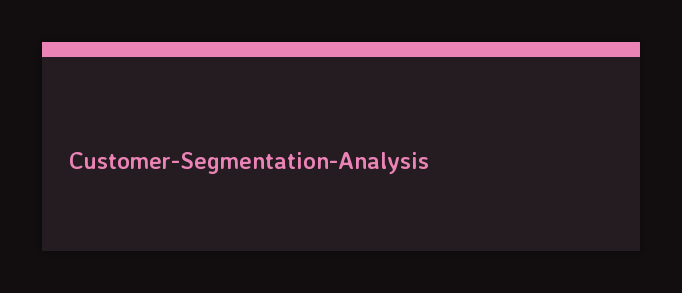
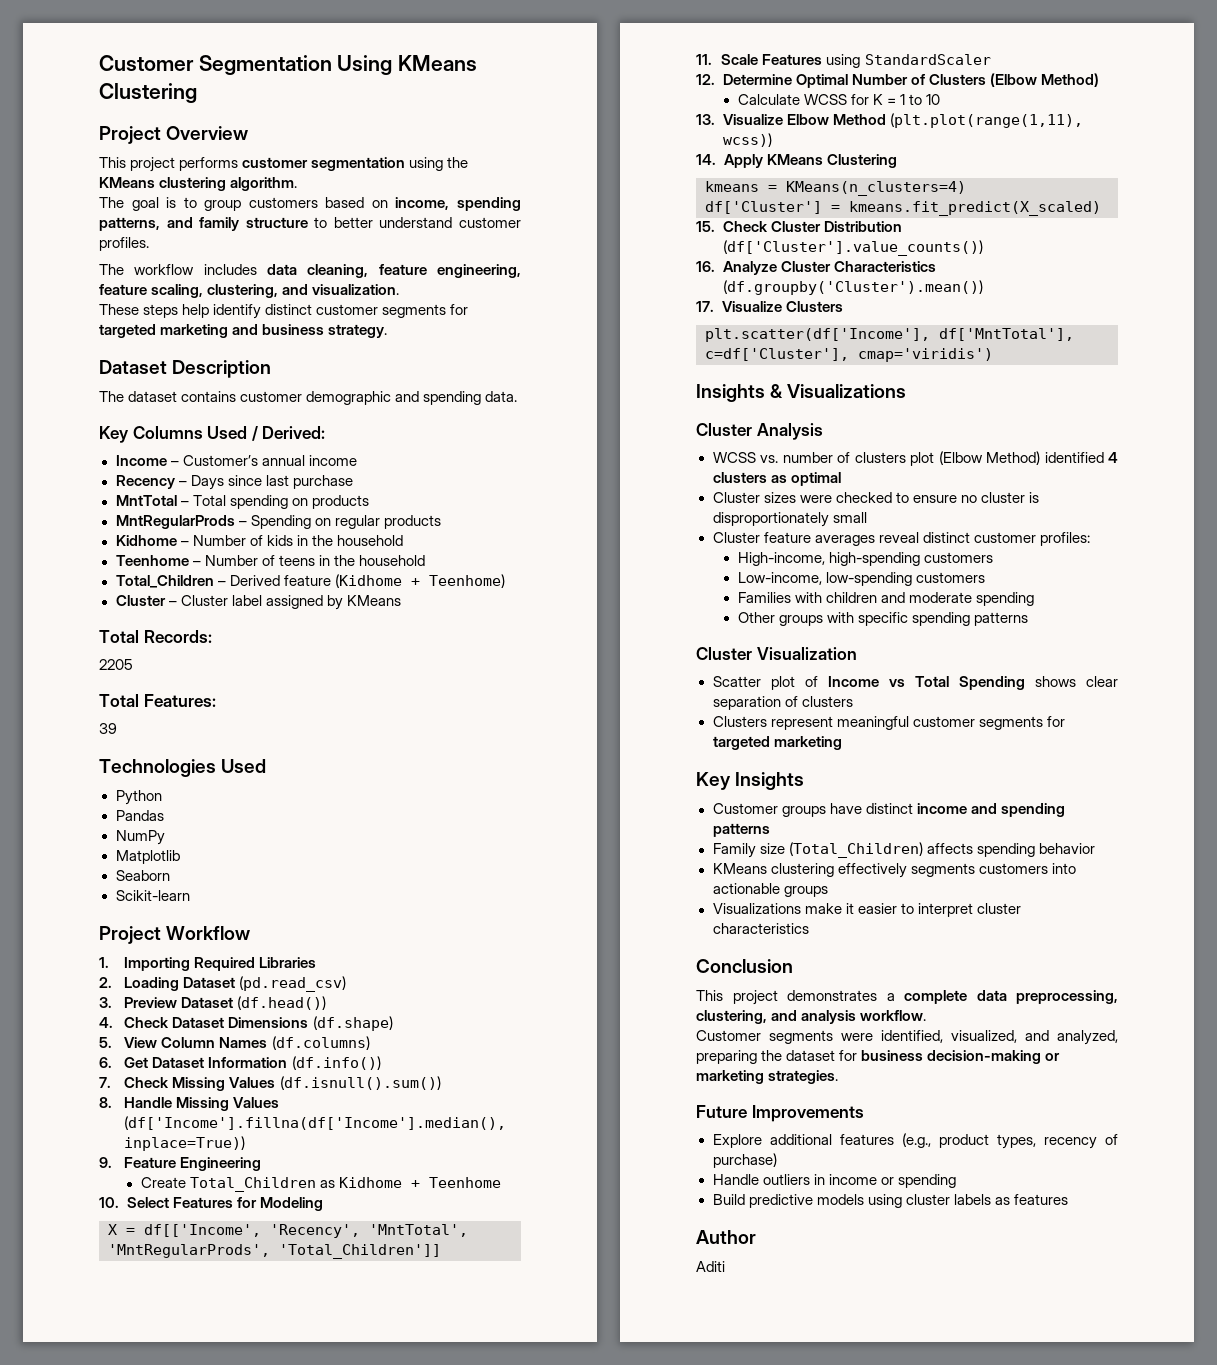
[69,152,429,174] Customer-Segmentation-Analysis -> [99,55,478,75] [99,83,197,103] [99,126,249,144] [99,157,469,172] [99,177,298,191] [99,197,521,211] [99,217,521,231] [99,237,149,251] [99,264,522,278] [99,284,400,298] [99,304,469,319] [99,324,388,338] [99,360,272,378] [99,391,518,405] [99,426,326,443] [115,455,357,466] [115,475,353,490] [115,495,369,509] [115,515,441,529] [115,535,403,546] [115,555,425,566] [115,574,505,588] [115,595,401,610] [99,630,212,643] [99,659,133,670] [99,694,216,707] [99,723,117,734] [99,759,267,777] [115,790,162,805] [115,810,164,821] [115,830,165,845] [115,850,180,864] [115,870,170,881] [115,890,190,901] [99,926,251,944] [99,957,317,971] [99,976,347,992] [99,996,327,1010] [99,1016,393,1031] [99,1036,370,1050] [99,1056,381,1070] [99,1076,441,1091] [99,1097,280,1111] [124,1116,507,1130] [124,1136,246,1151] [99,1157,262,1171] [140,1177,502,1192] [99,1197,323,1211] [108,1224,468,1238] [108,1244,441,1259] [696,54,991,68] [696,73,1099,88] [737,94,941,105] [696,113,1083,128] [722,133,772,147] [696,154,897,168] [705,181,966,196] [705,201,1101,216] [696,221,902,232] [722,240,983,256] [696,261,936,275] [722,280,983,295] [696,301,843,312] [705,328,1074,342] [705,348,993,362] [696,384,907,402] [696,423,823,440] [712,451,1118,466] [712,472,841,486] [712,492,1039,503] [712,512,867,527] [712,532,1090,546] [737,552,993,566] [737,572,985,586] [737,592,1035,606] [737,612,1029,626] [696,647,857,660] [712,676,1118,690] [712,696,853,710] [712,716,1065,730] [712,736,842,750] [696,772,805,790] [712,803,1065,817] [712,823,770,837] [712,842,1095,858] [712,863,1076,878] [712,883,828,897] [712,903,1021,917] [712,923,809,934] [696,959,793,973] [696,990,1118,1005] [696,1010,927,1024] [696,1030,1118,1045] [696,1050,1061,1064] [696,1070,839,1084] [696,1105,864,1122] [712,1133,1118,1149] [712,1153,777,1168] [712,1174,956,1188] [712,1194,1068,1208] [696,1230,756,1244] [696,1261,725,1272] Customer Segmentation Using KMeans Clustering // Project Overview // This project performs customer segmentation using the KMeans clustering algorithm. // The goal is to group customers based on income, spending patterns, and family structure to better understand customer profiles. // The workflow includes data cleaning, feature engineering, feature scaling, clustering, and visualization. // These steps help identify distinct customer segments for targeted marketing and business strategy. // Dataset Description // The dataset contains customer demographic and spending data. // Key Columns Used / Derived: // Income – Customer’s annual income // Recency – Days since last purchase // MntTotal – Total spending on products // MntRegularProds – Spending on regular products // Kidhome – Number of kids in the household // Teenhome – Number of teens in the household // Total_Children – Derived feature (Kidhome + Teenhome) // Cluster – Cluster label assigned by KMeans // Total Records: // 2205 // Total Features: // 39 // Technologies Used // Python // Pandas // NumPy // Matplotlib // Seaborn // Scikit-learn // Project Workflow // 1. Importing Required Libraries // 2. Loading Dataset (pd.read_csv) // 3. Preview Dataset (df.head()) // 4. Check Dataset Dimensions (df.shape) // 5. View Column Names (df.columns) // 6. Get Dataset Information (df.info()) // 7. Check Missing Values (df.isnull().sum()) // 8. Handle Missing Values (df['Income'].fillna(df['Income'].median(), inplace=True)) // 9. Feature Engineering // Create Total_Children as Kidhome + Teenhome // 10. Select Features for Modeling // X = df[['Income', 'Recency', 'MntTotal', 'MntRegularProds', 'Total_Children']] // 11. Scale Features using StandardScaler // 12. Determine Optimal Number of Clusters (Elbow Method) // Calculate WCSS for K = 1 to 10 // 13. Visualize Elbow Method (plt.plot(range(1,11), wcss)) // 14. Apply KMeans Clustering // kmeans = KMeans(n_clusters=4) // df['Cluster'] = kmeans.fit_predict(X_scaled) // 15. Check Cluster Distribution (df['Cluster'].value_counts()) // 16. Analyze Cluster Characteristics (df.groupby('Cluster').mean()) // 17. Visualize Clusters // plt.scatter(df['Income'], df['MntTotal'], c=df['Cluster'], cmap='viridis') // Insights & Visualizations // Cluster Analysis // WCSS vs. number of clusters plot (Elbow Method) identified 4 clusters as optimal // Cluster sizes were checked to ensure no cluster is disproportionately small // Cluster feature averages reveal distinct customer profiles: // High-income, high-spending customers // Low-income, low-spending customers // Families with children and moderate spending // Other groups with specific spending patterns // Cluster Visualization // Scatter plot of Income vs Total Spending shows clear separation of clusters // Clusters represent meaningful customer segments for targeted marketing // Key Insights // Customer groups have distinct income and spending patterns // Family size (Total_Children) affects spending behavior // KMeans clustering effectively segments customers into actionable groups // Visualizations make it easier to interpret cluster characteristics // Conclusion // This project demonstrates a complete data preprocessing, clustering, and analysis workflow. // Customer segments were identified, visualized, and analyzed, preparing the dataset for business decision-making or marketing strategies. // Future Improvements // Explore additional features (e.g., product types, recency of purchase) // Handle outliers in income or spending // Build predictive models using cluster labels as features // Author // Aditi

